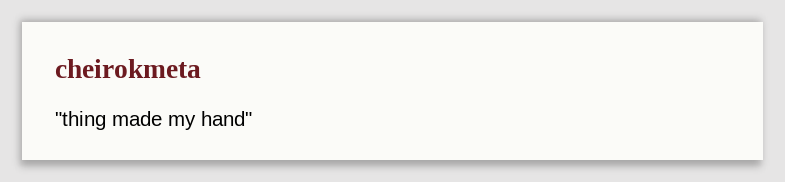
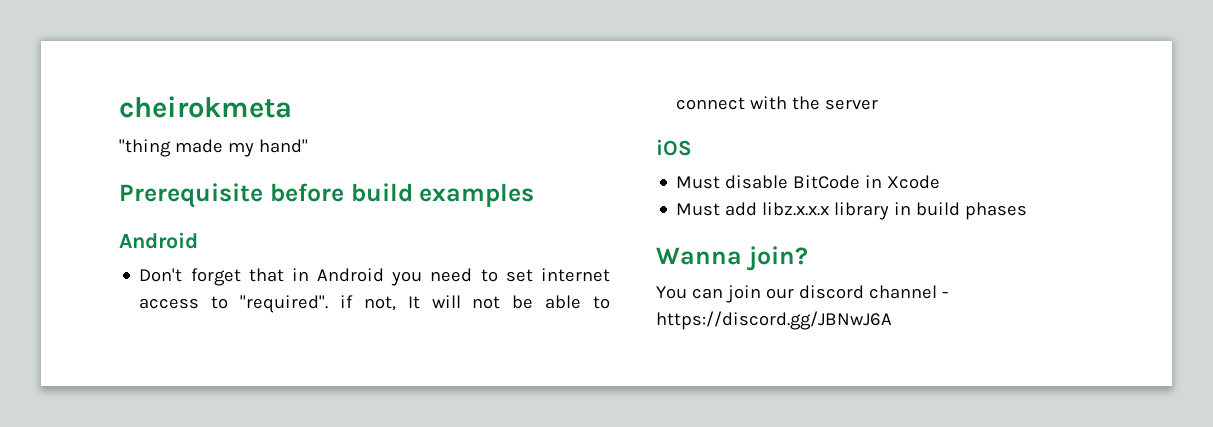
(252, 118) none -> [119,183,535,208] [119,232,198,249] [139,268,610,286] [139,295,610,313] [676,96,879,110] [656,139,692,156] [676,175,941,189] [676,202,1028,220] [656,246,808,271] [656,285,948,303] [656,311,892,330] // Prerequisite before build examples // Android // Don't forget that in Android you need to set internet access to "required". if not, It will not be able to connect with the server // iOS // Must disable BitCode in Xcode // Must add libz.x.x.x library in build phases // Wanna join? // You can join our discord channel - https://discord.gg/JBNwJ6A

